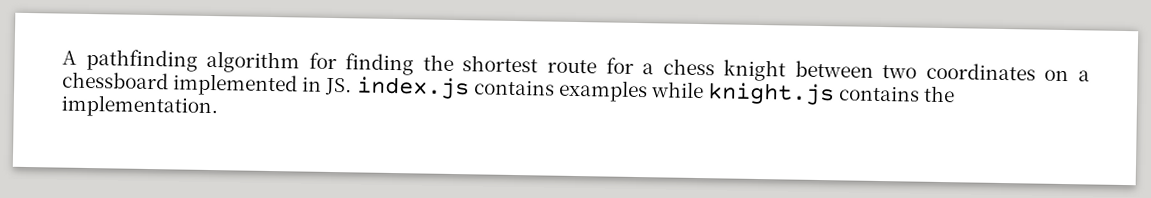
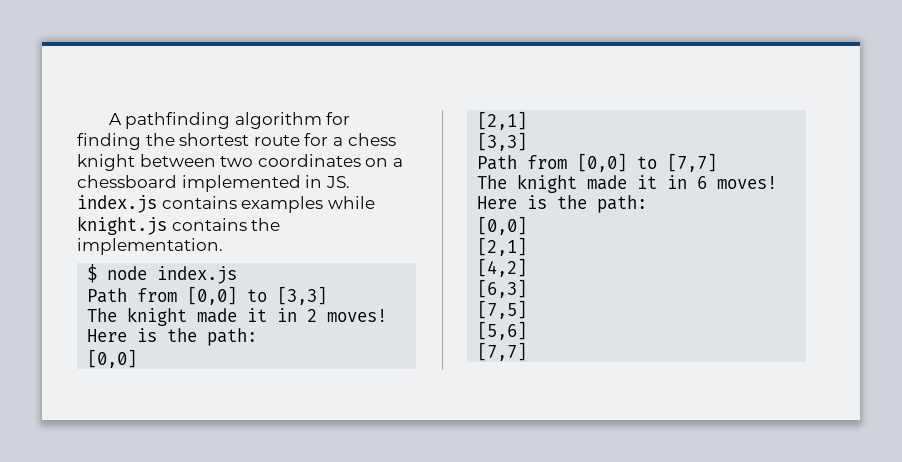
(218, 106) none -> [87,264,238,284] [87,286,328,305] [87,307,388,326] [87,328,258,346] [87,349,138,368] [477,111,528,130] [477,132,528,151] [477,153,718,172] [477,174,778,193] [477,195,648,213] [477,216,528,235] [477,237,528,256] [477,258,528,277] [477,279,528,298] [477,300,528,319] [477,321,528,340] [477,342,528,361] // $ node index.js // Path from [0,0] to [3,3] // The knight made it in 2 moves! Here is the path: // [0,0] // [2,1] // [3,3] // Path from [0,0] to [7,7] // The knight made it in 6 moves! Here is the path: // [0,0] // [2,1] // [4,2] // [6,3] // [7,5] // [5,6] // [7,7]

